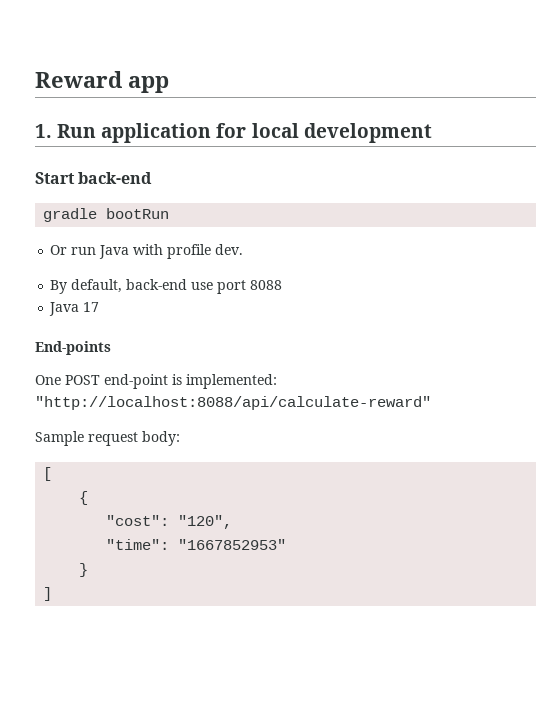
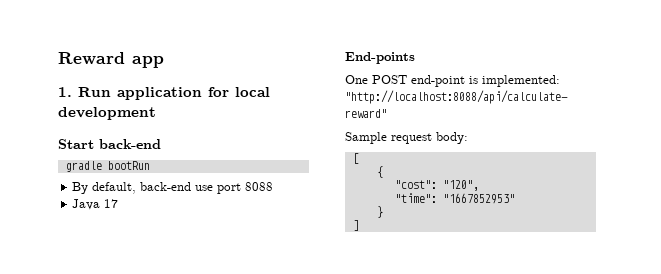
[50,244,244,259] // Or run Java with profile dev. -> (150, 165) none

